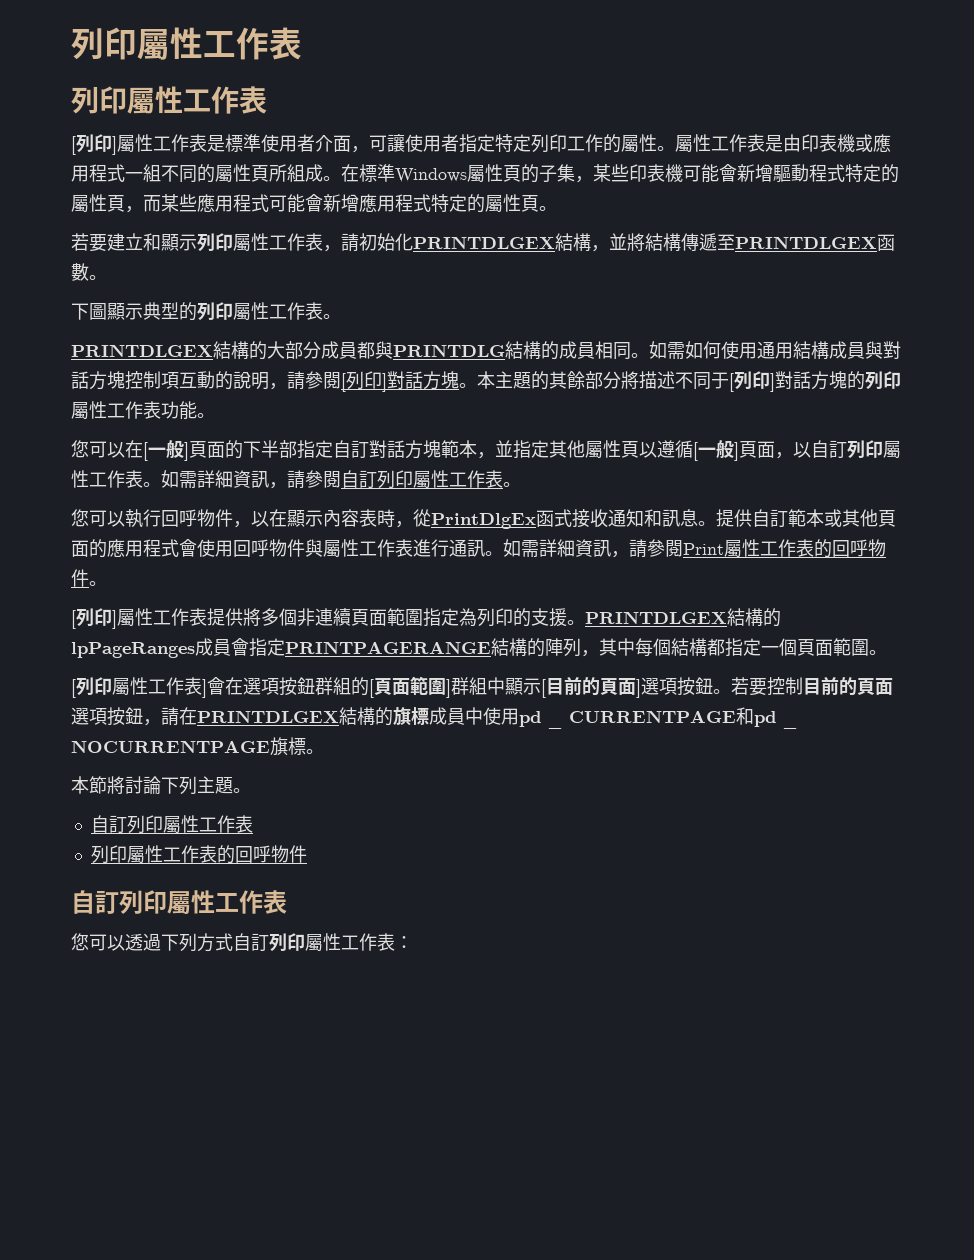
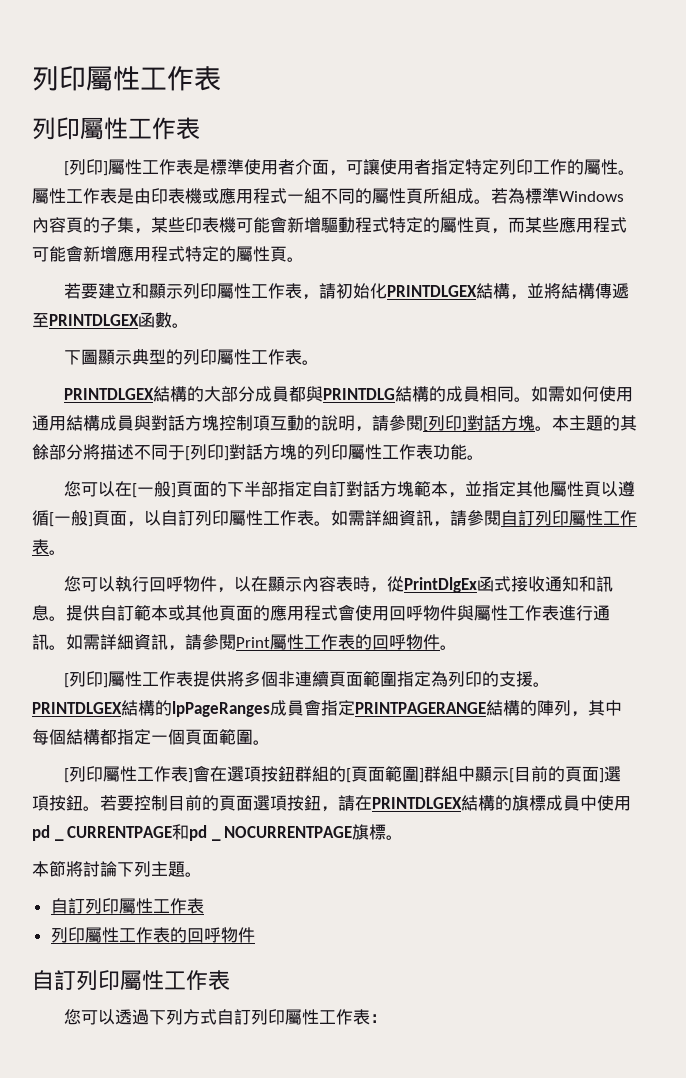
[341,164,359,182] 在 -> [491,188,525,204] 若為
[467,164,503,182] 屬性 -> [32,217,66,233] 內容

